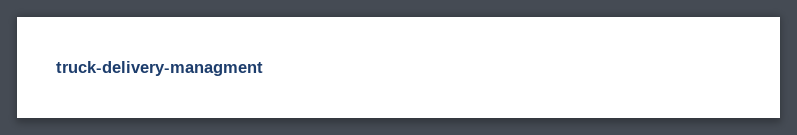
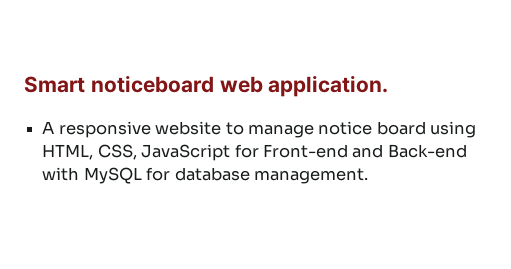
[56,61,263,76] truck-delivery-managment -> [24,75,389,97] [42,121,477,138] [42,144,467,161] [42,167,368,184] Smart noticeboard web application. // A responsive website to manage notice board using HTML, CSS, JavaScript for Front-end and Back-end with MySQL for database management.

